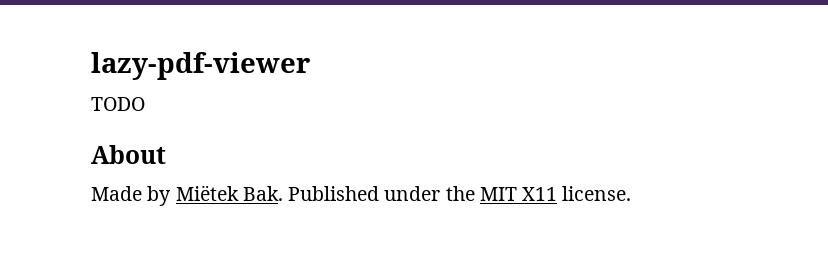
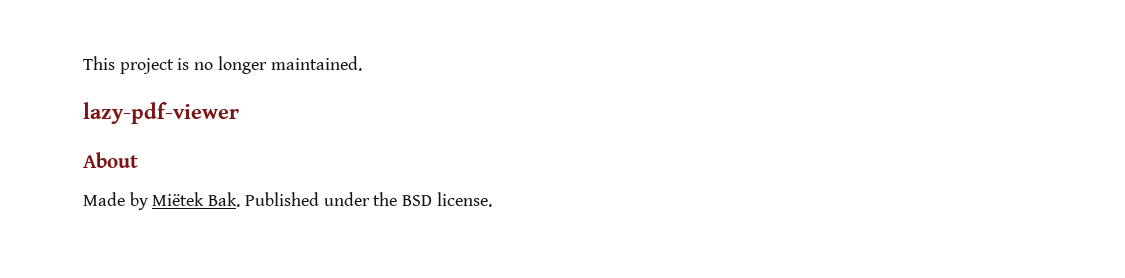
(91, 66) none -> [83,56,362,74] This project is no longer maintained. //
[91,97,145,111] // TODO -> (239, 113) none
[479,187,558,201] MIT X11 -> [402,195,433,206] BSD

